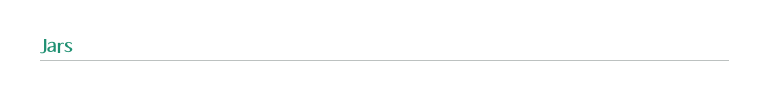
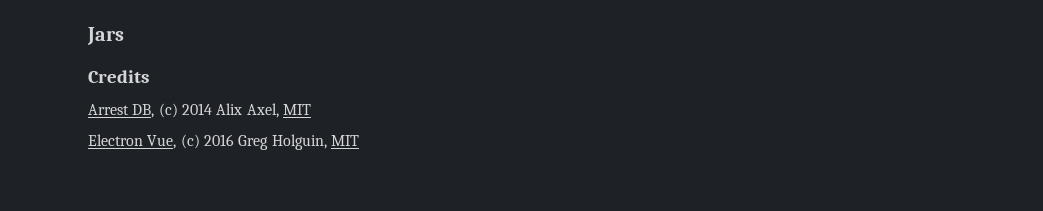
(73, 46) none -> [88,70,149,83] [88,103,311,118] [88,134,359,150] // Credits // Arrest DB, (c) 2014 Alix Axel, MIT // Electron Vue, (c) 2016 Greg Holguin, MIT

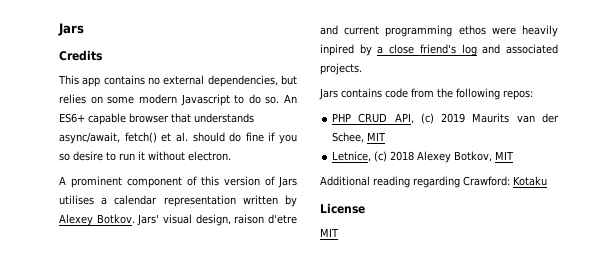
[88,103,311,118] [88,134,327,150] Arrest DB, (c) 2014 Alix Axel, MIT // Electron Vue, (c) 2016 Greg Holguin, -> [58,75,297,87] [59,94,297,106] [59,113,254,125] [59,132,297,144] [59,151,231,161] [59,176,297,188] [59,195,297,207] [59,214,297,226] [320,25,558,37] [320,44,558,56] [320,63,362,75] [319,88,533,100] [332,113,559,124] [332,132,387,143] [332,151,515,163] [320,176,547,188] [320,203,365,214] This app contains no external dependencies, but relies on some modern Javascript to do so. An ES6+ capable browser that understands async/await, fetch() et al. should do fine if you so desire to run it without electron. // A prominent component of this version of Jars utilises a calendar representation written by Alexey Botkov. Jars' visual design, raison d'etre and current programming ethos were heavily inpired by a close friend's log and associated projects. // Jars contains code from the following repos: // PHP CRUD API, (c) 2019 Maurits van der Schee, MIT // Letnice, (c) 2018 Alexey Botkov, MIT // Additional reading regarding Crawford: Kotaku // License //

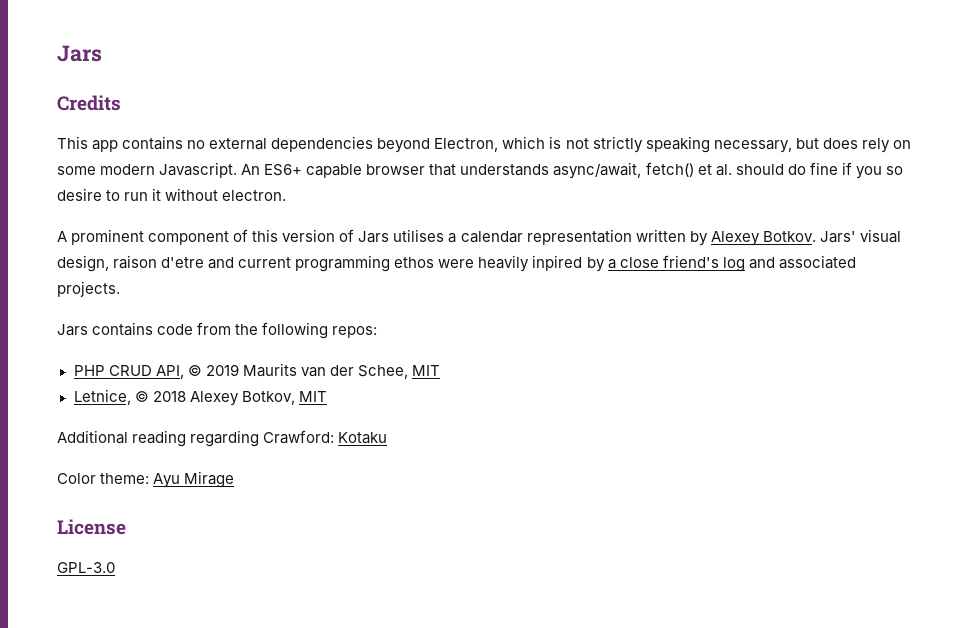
[207,75,297,87] [59,94,280,106] dependencies, but relies on some modern Javascript to do so. -> [271,136,911,153] [57,162,238,178] dependencies beyond Electron, which is not strictly speaking necessary, but does rely on some modern Javascript.
[420,113,434,124] (c) -> [187,365,202,376] ©
[374,151,388,162] (c) -> [134,391,149,402] ©
(547, 181) none -> [57,471,235,488] // Color theme: Ayu Mirage
[320,228,339,237] MIT -> [57,562,115,573] GPL-3.0

